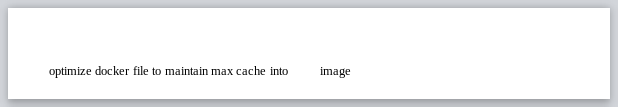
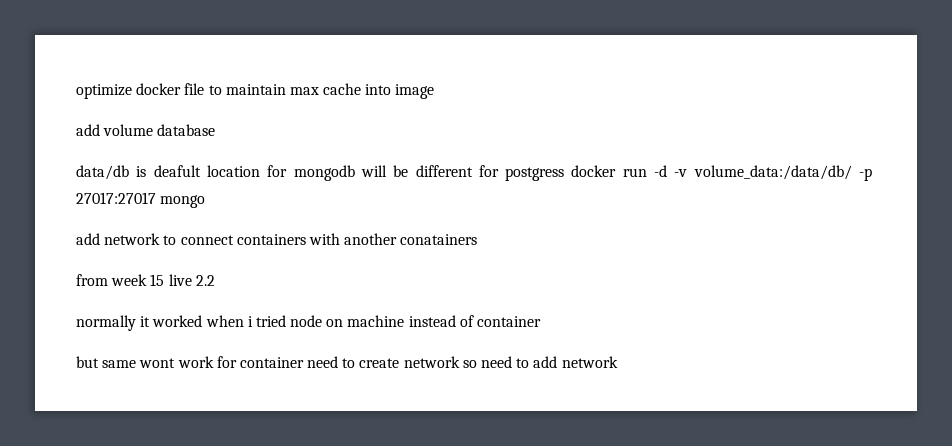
(351, 72) none -> [76,124,216,136] [76,165,872,181] [76,192,206,208] [76,233,478,245] [76,274,215,286] [76,315,542,331] [76,356,618,368] // add volume database // data/db is deafult location for mongodb will be different for postgress docker run -d -v volume_data:/data/db/ -p 27017:27017 mongo // add network to connect containers with another conatainers // from week 15 live 2.2 // normally it worked when i tried node on machine instead of container // but same wont work for container need to create network so need to add network

